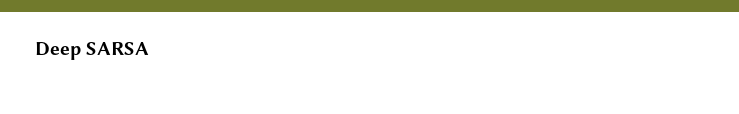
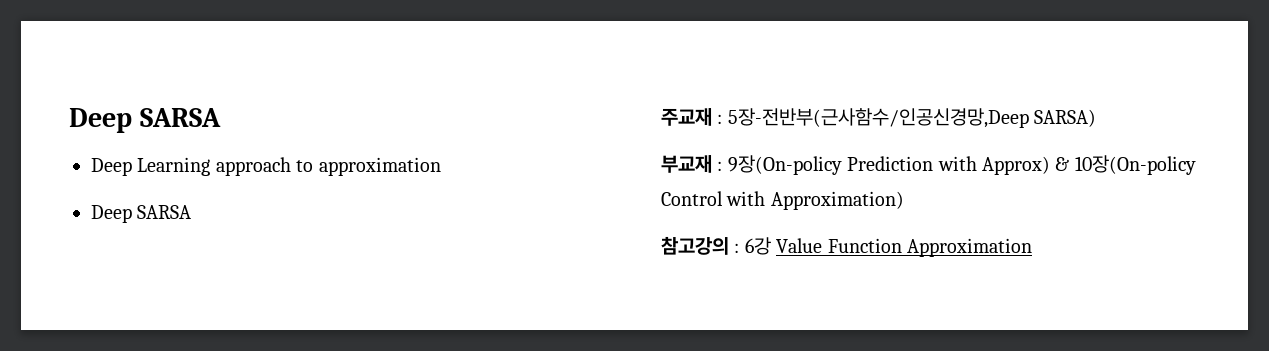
[35,42,150,60] Deep SARSA -> [69,108,221,133] [91,157,441,176] [91,205,192,223] [661,108,1097,128] [661,155,1196,175] [661,191,904,210] [661,236,1032,257] Deep SARSA // Deep Learning approach to approximation // Deep SARSA // 주교재 : 5장-전반부(근사함수/인공신경망,Deep SARSA) // 부교재 : 9장(On-policy Prediction with Approx) & 10장(On-policy Control with Approximation) // 참고강의 : 6강 Value Function Approximation

